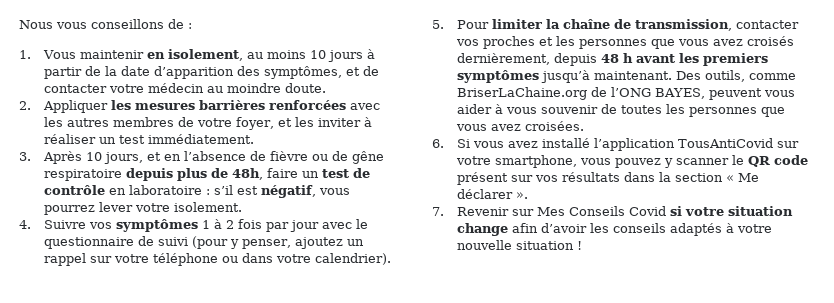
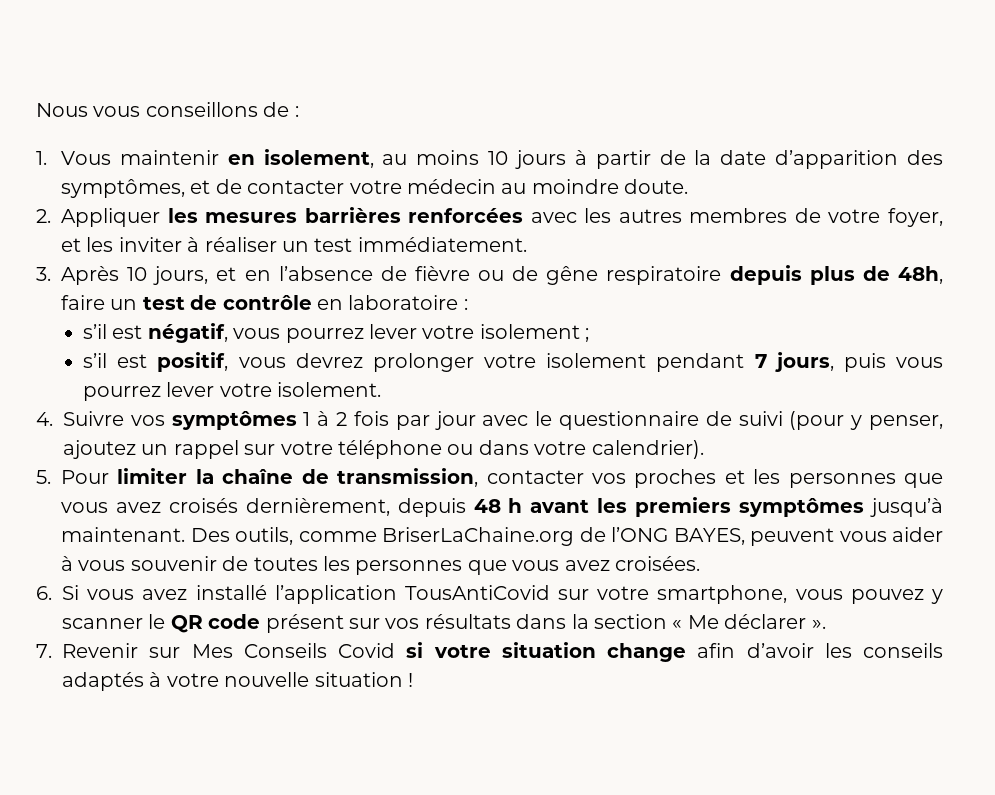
(210, 192) none -> (468, 304) //
(170, 207) none -> [479,324,590,342] [82,352,943,372] [82,382,272,401] isolement ; // s’il est positif, vous devrez prolonger votre isolement pendant 7 jours, puis vous pourrez lever votre

